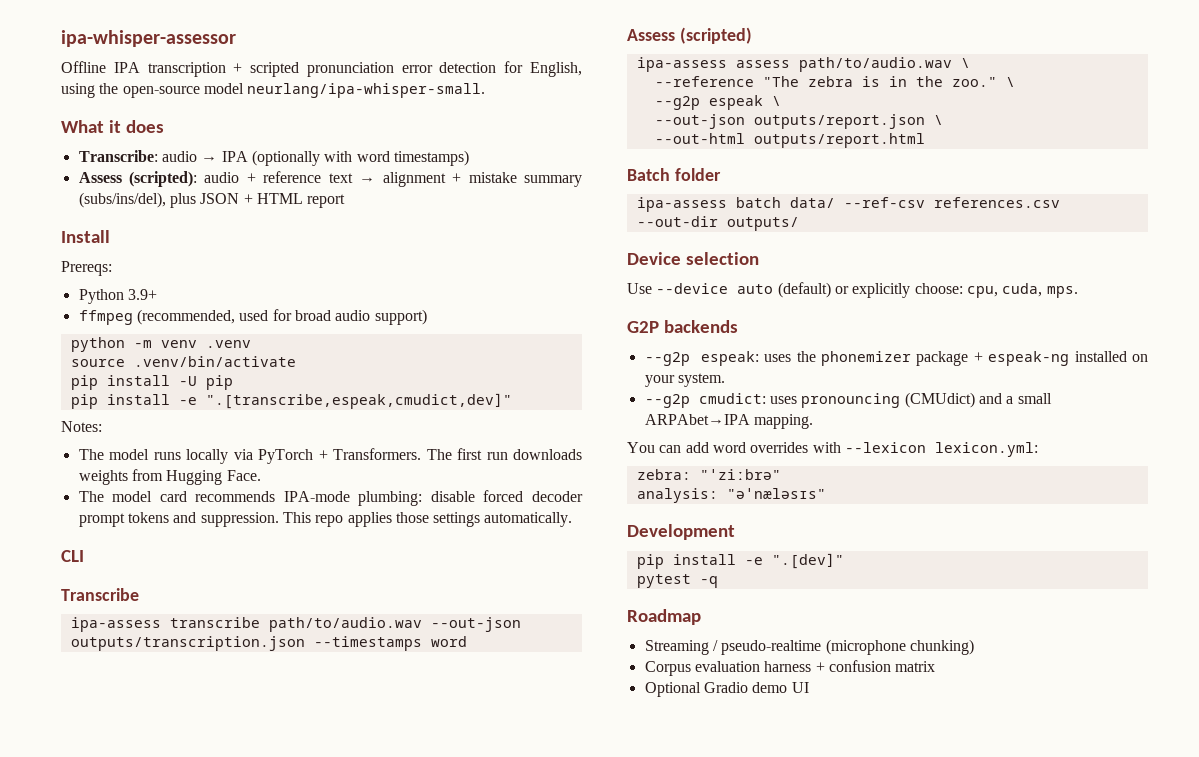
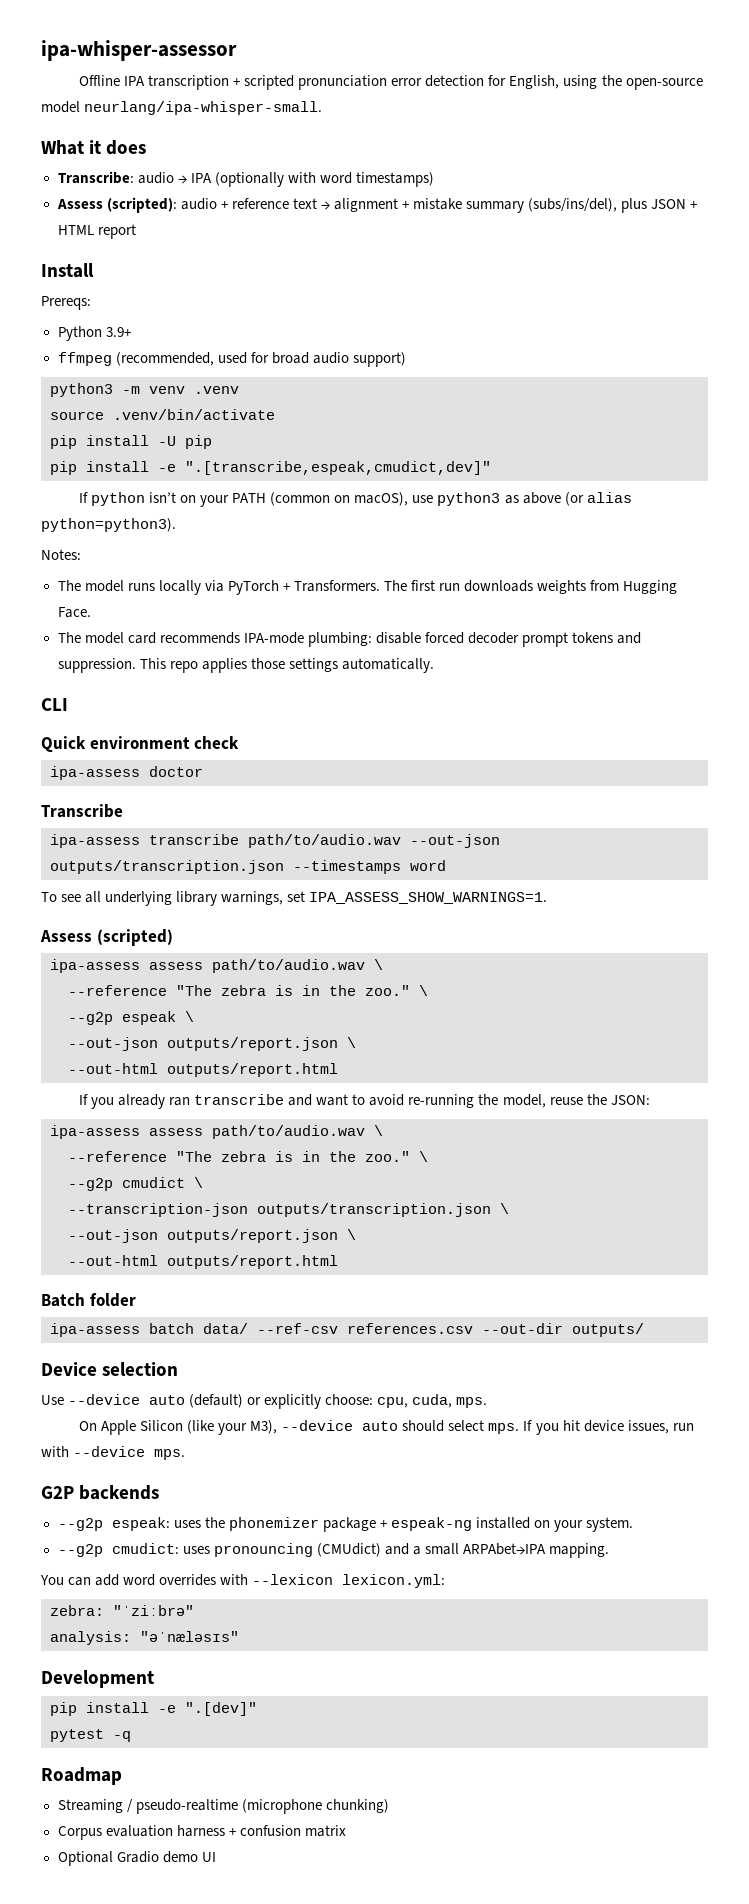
[70,337,125,352] python -> [50,383,113,397] python3
(512, 401) none -> [78,492,632,507] [41,518,176,532] // If python isn’t on your PATH (common on macOS), use python3 as above (or alias python=python3).
(84, 556) none -> [41,736,240,753] [50,766,203,780] // Quick environment check // ipa-assess doctor
(467, 641) none -> [41,891,548,906] // To see all underlying library warnings, set IPA_ASSESS_SHOW_WARNINGS=1.
(925, 140) none -> [78,1094,650,1109] [50,1125,383,1139] [68,1151,428,1162] [68,1177,203,1191] [68,1203,509,1217] [68,1229,356,1243] [68,1255,338,1269] // If you already ran transcribe and want to avoid re-running the model, reuse the JSON: // ipa-assess assess path/to/audio.wav \ // --reference "The zebra is in the zoo." \ // --g2p cmudict \ // --transcription-json outputs/transcription.json \ // --out-json outputs/report.json \ // --out-html outputs/report.html
(1078, 292) none -> [78,1420,694,1435] [41,1446,186,1460] // On Apple Silicon (like your M3), --device auto should select mps. If you hit device issues, run with --device mps.

